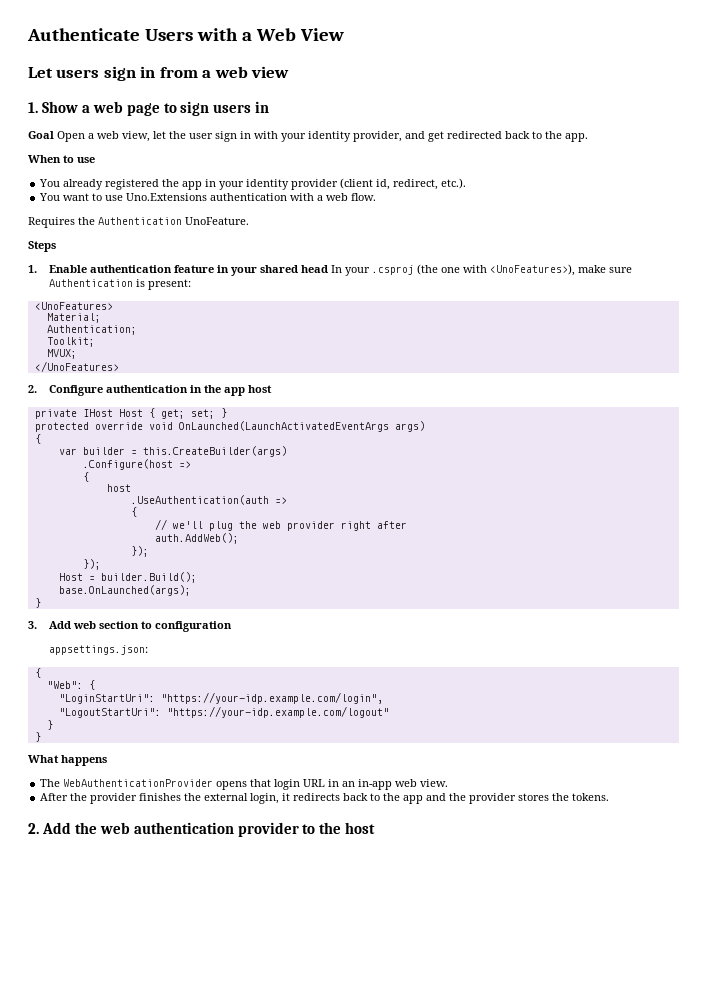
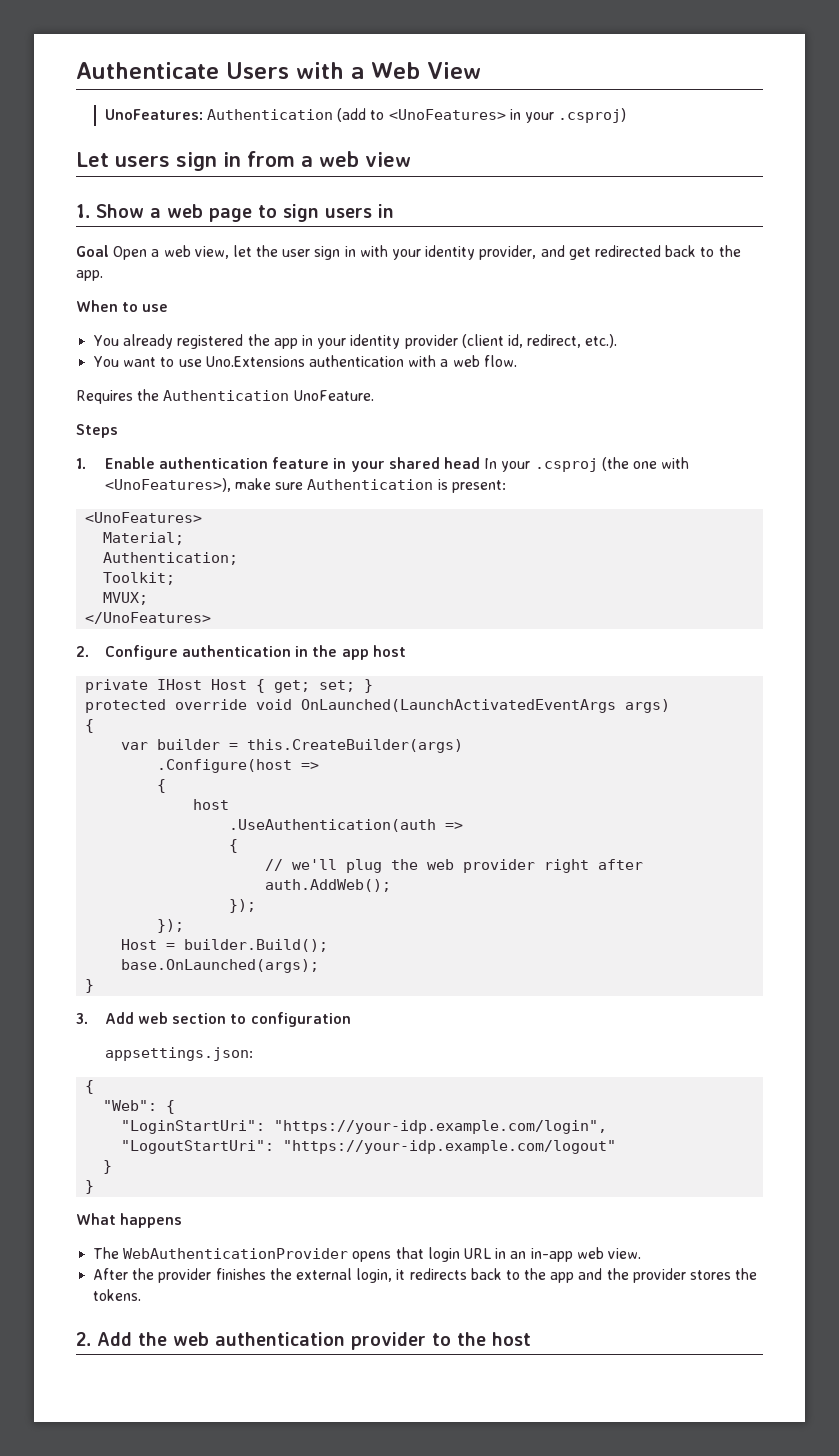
(344, 34) none -> [104,108,627,123] // UnoFeatures: Authentication (add to <UnoFeatures> in your .csproj)

